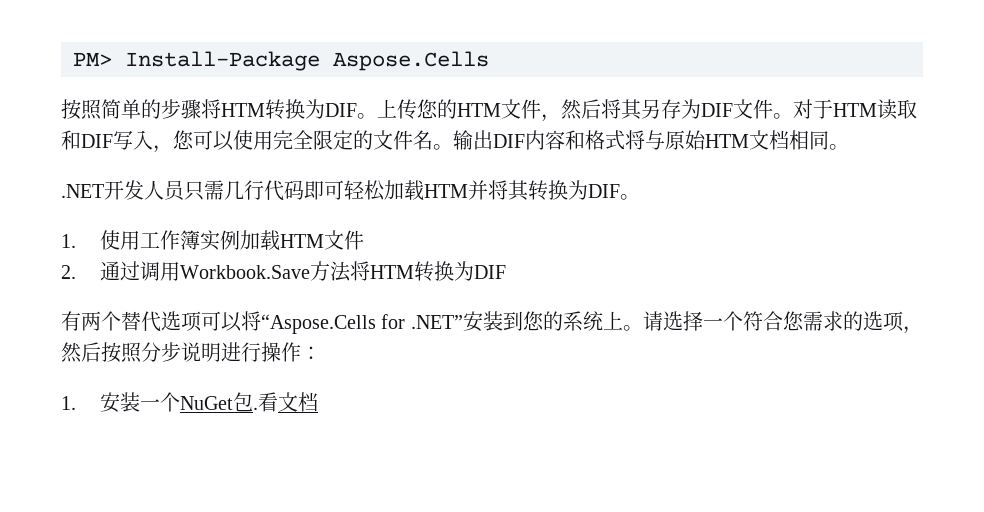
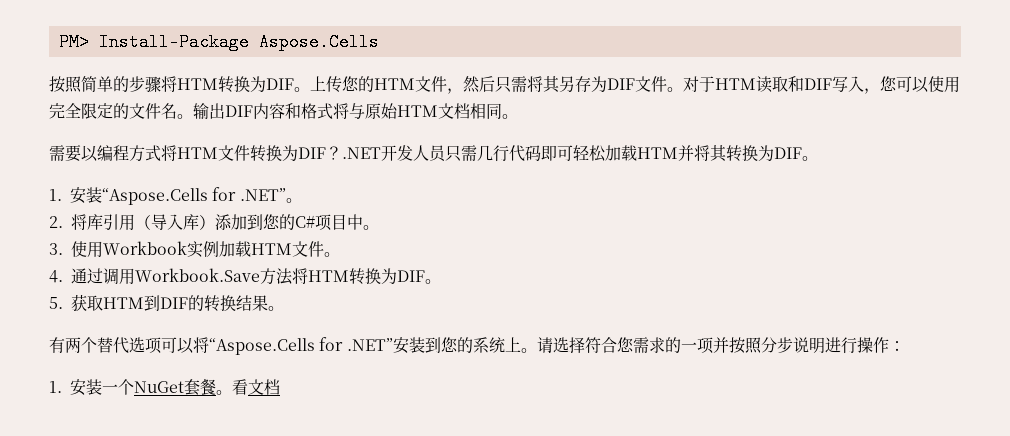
(601, 109) none -> [495,76,527,93] 只需
(849, 147) none -> [49,145,342,162] 需要以编程方式将HTM文件转换为DIF？
[100,230,201,250] 使用工作簿 -> [70,187,302,205] [49,214,379,231] [49,241,187,258] 安装“Aspose.Cells for .NET”。 // 2.将库引用（导入库）添加到您的C#项目中。 // 3.使用Workbook
[61,265,76,279] // 2. -> [324,252,340,257] [49,270,63,283] 。 // 4.
(507, 272) none -> [425,279,441,284] [49,294,284,312] 。 // 5.获取HTM到DIF的转换结果。
[702,311,743,331] 一个 -> (585, 345) none
[862,311,923,334] [61,342,101,363] 选项，然后 -> [680,337,729,354] 一项并
[233,392,259,412] 包. -> [184,378,232,396] 套餐。

